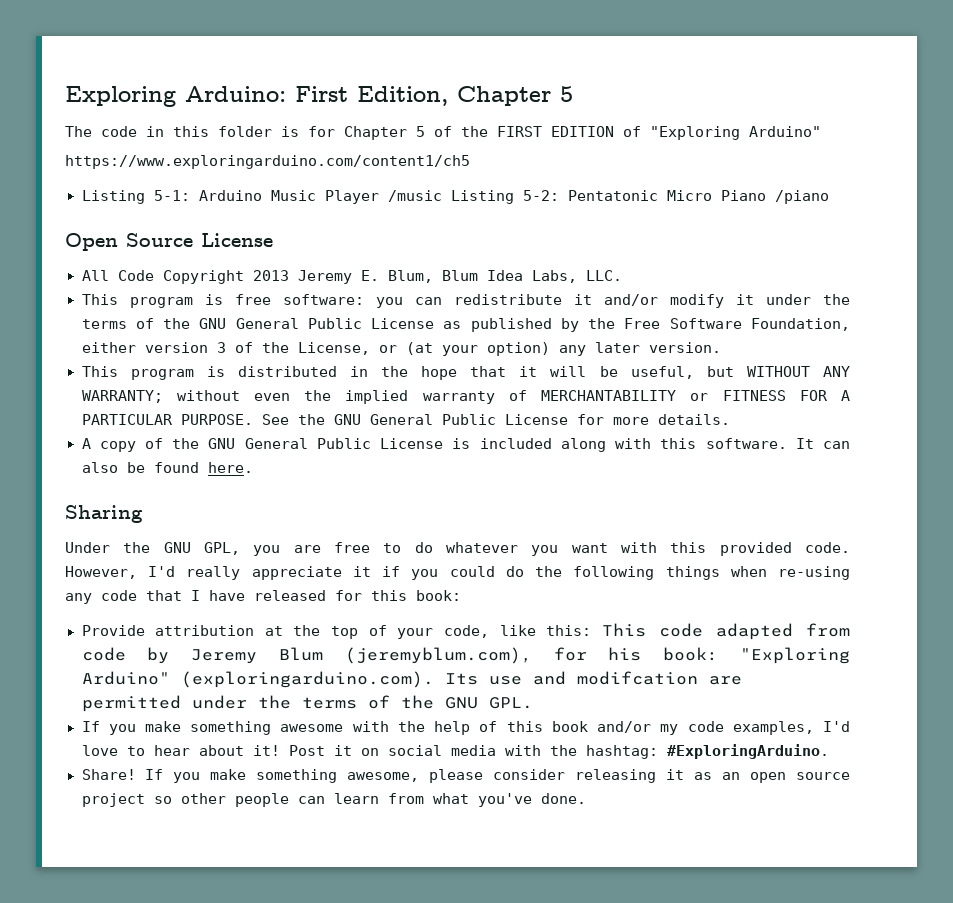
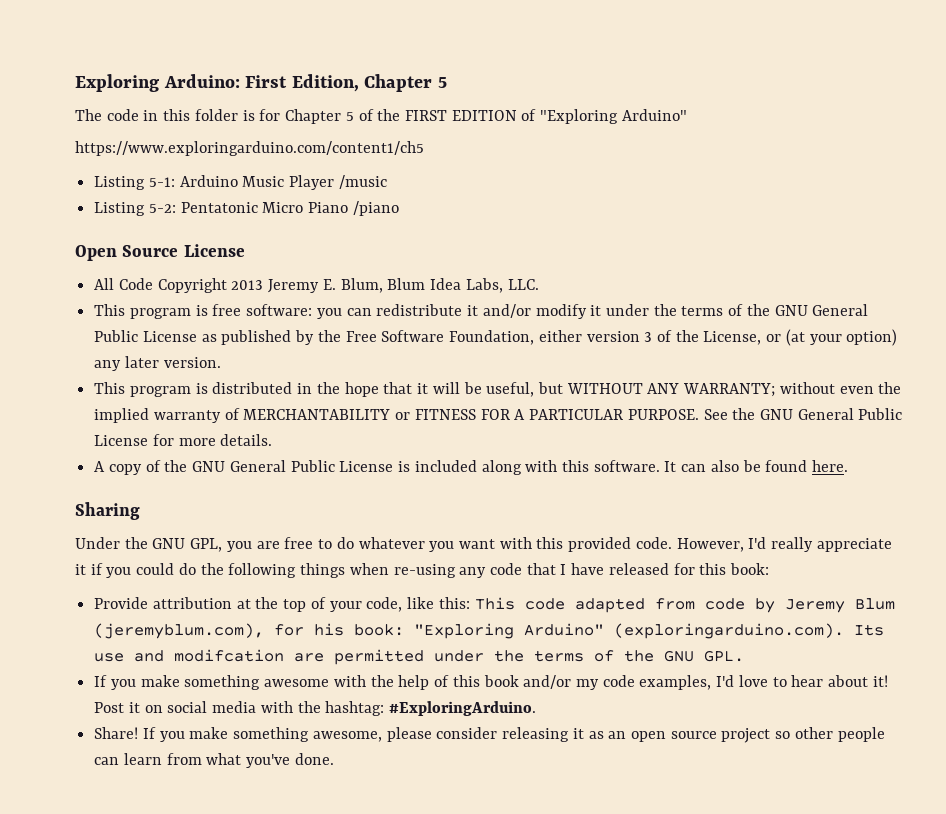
(442, 196) none -> (387, 182) //

